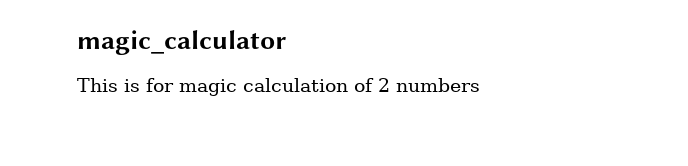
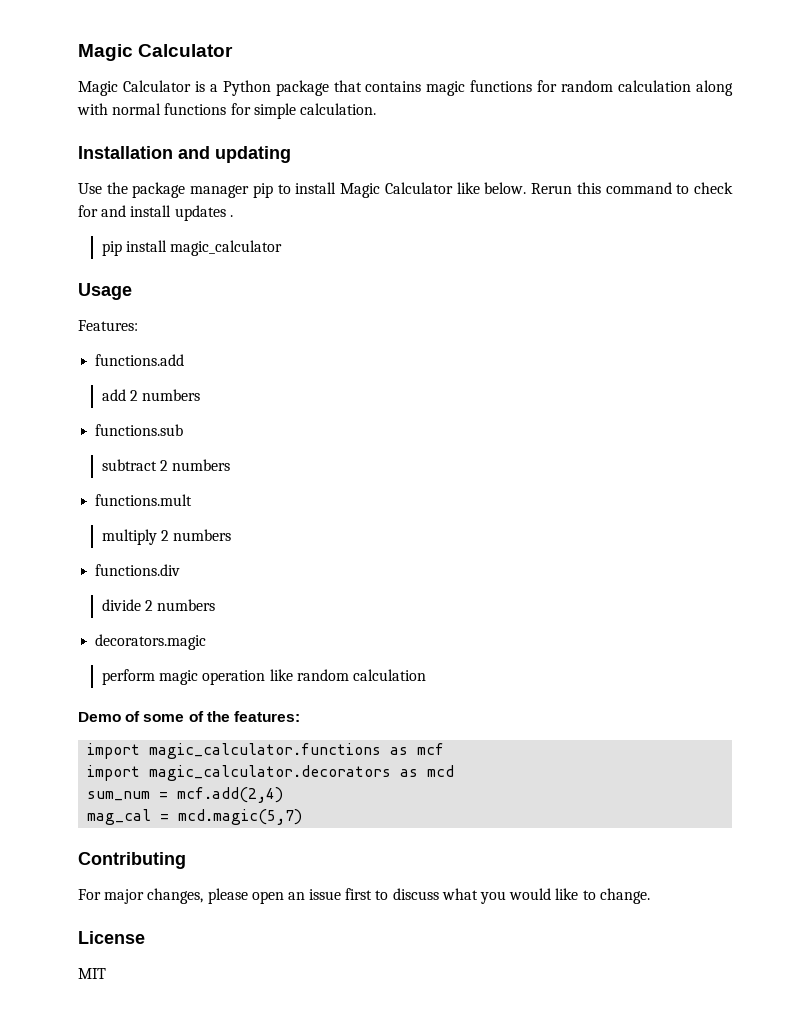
[77,30,286,55] [77,78,480,96] magic_calculator // This is for magic calculation of 2 numbers -> [78,44,234,61] [78,80,733,96] [77,103,376,119] [78,146,291,163] [78,182,734,198] [78,205,233,221] [101,240,283,256] [78,283,132,300] [78,320,138,331] [95,354,185,366] [101,389,201,401] [95,424,184,436] [101,459,231,471] [95,494,193,506] [101,529,232,545] [95,564,181,576] [101,599,216,611] [95,634,207,650] [101,669,426,685] [78,711,300,722] [87,743,445,759] [87,765,455,781] [87,787,284,803] [87,809,303,825] [78,852,186,869] [78,888,650,904] [78,931,145,944] [78,968,106,979] Magic Calculator // Magic Calculator is a Python package that contains magic functions for random calculation along with normal functions for simple calculation. // Installation and updating // Use the package manager pip to install Magic Calculator like below. Rerun this command to check for and install updates . // pip install magic_calculator // Usage // Features: // functions.add // add 2 numbers // functions.sub // subtract 2 numbers // functions.mult // multiply 2 numbers // functions.div // divide 2 numbers // decorators.magic // perform magic operation like random calculation // Demo of some of the features: // import magic_calculator.functions as mcf // import magic_calculator.decorators as mcd // sum_num = mcf.add(2,4) // mag_cal = mcd.magic(5,7) // Contributing // For major changes, please open an issue first to discuss what you would like to change. // License // MIT

